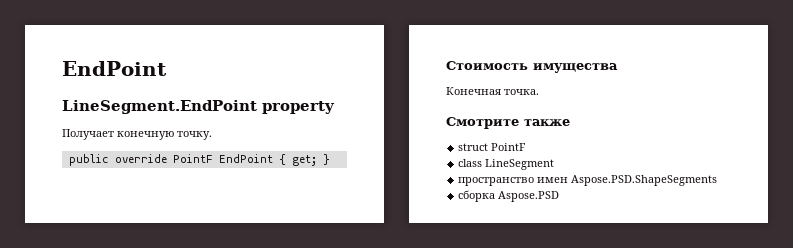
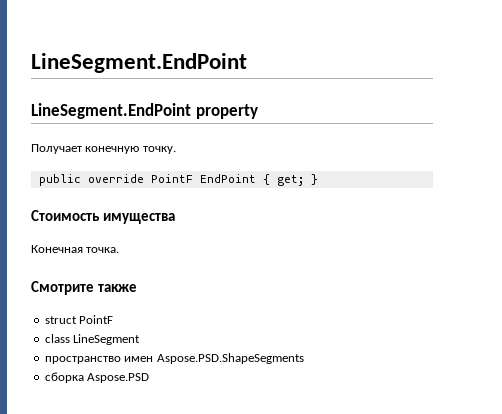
[62,61,167,76] EndPoint -> [31,53,247,73] LineSegment.EndPoint

